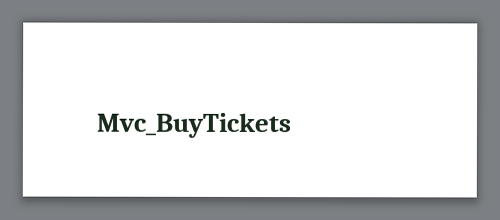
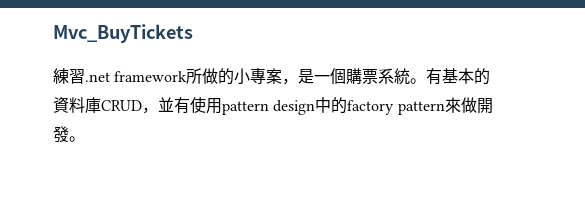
(291, 125) none -> [53,68,491,85] [53,97,493,115] [53,126,85,143] // 練習.net framework所做的小專案，是一個購票系統。有基本的資料庫CRUD，並有使用pattern design中的factory pattern來做開發。

